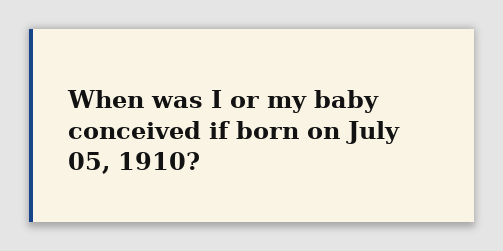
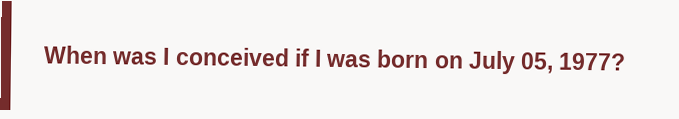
[230,90,379,113] [68,121,230,139] or my baby conceived if -> [174,46,373,68] conceived if I was
[118,152,200,170] 1910? -> [558,52,627,71] 1977?

